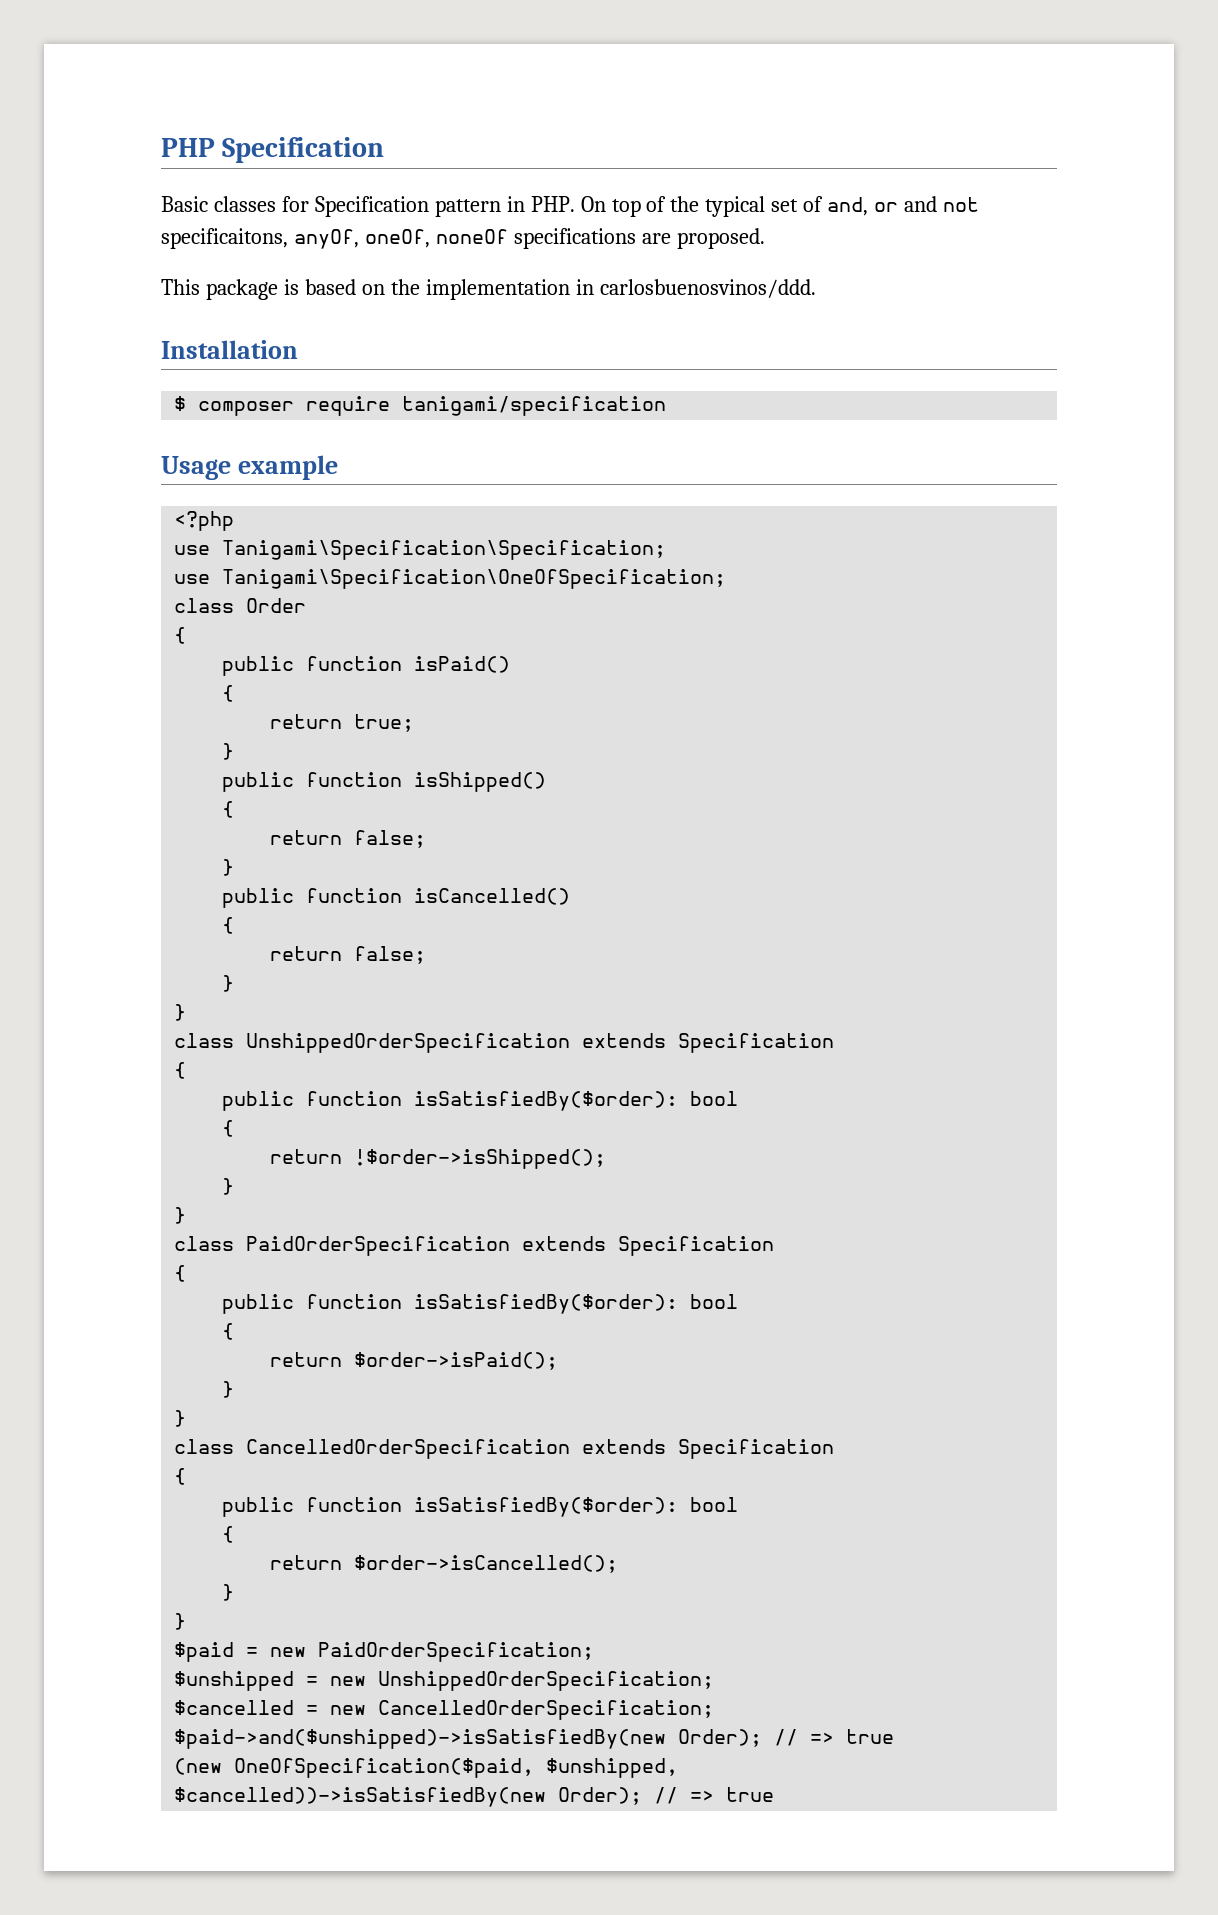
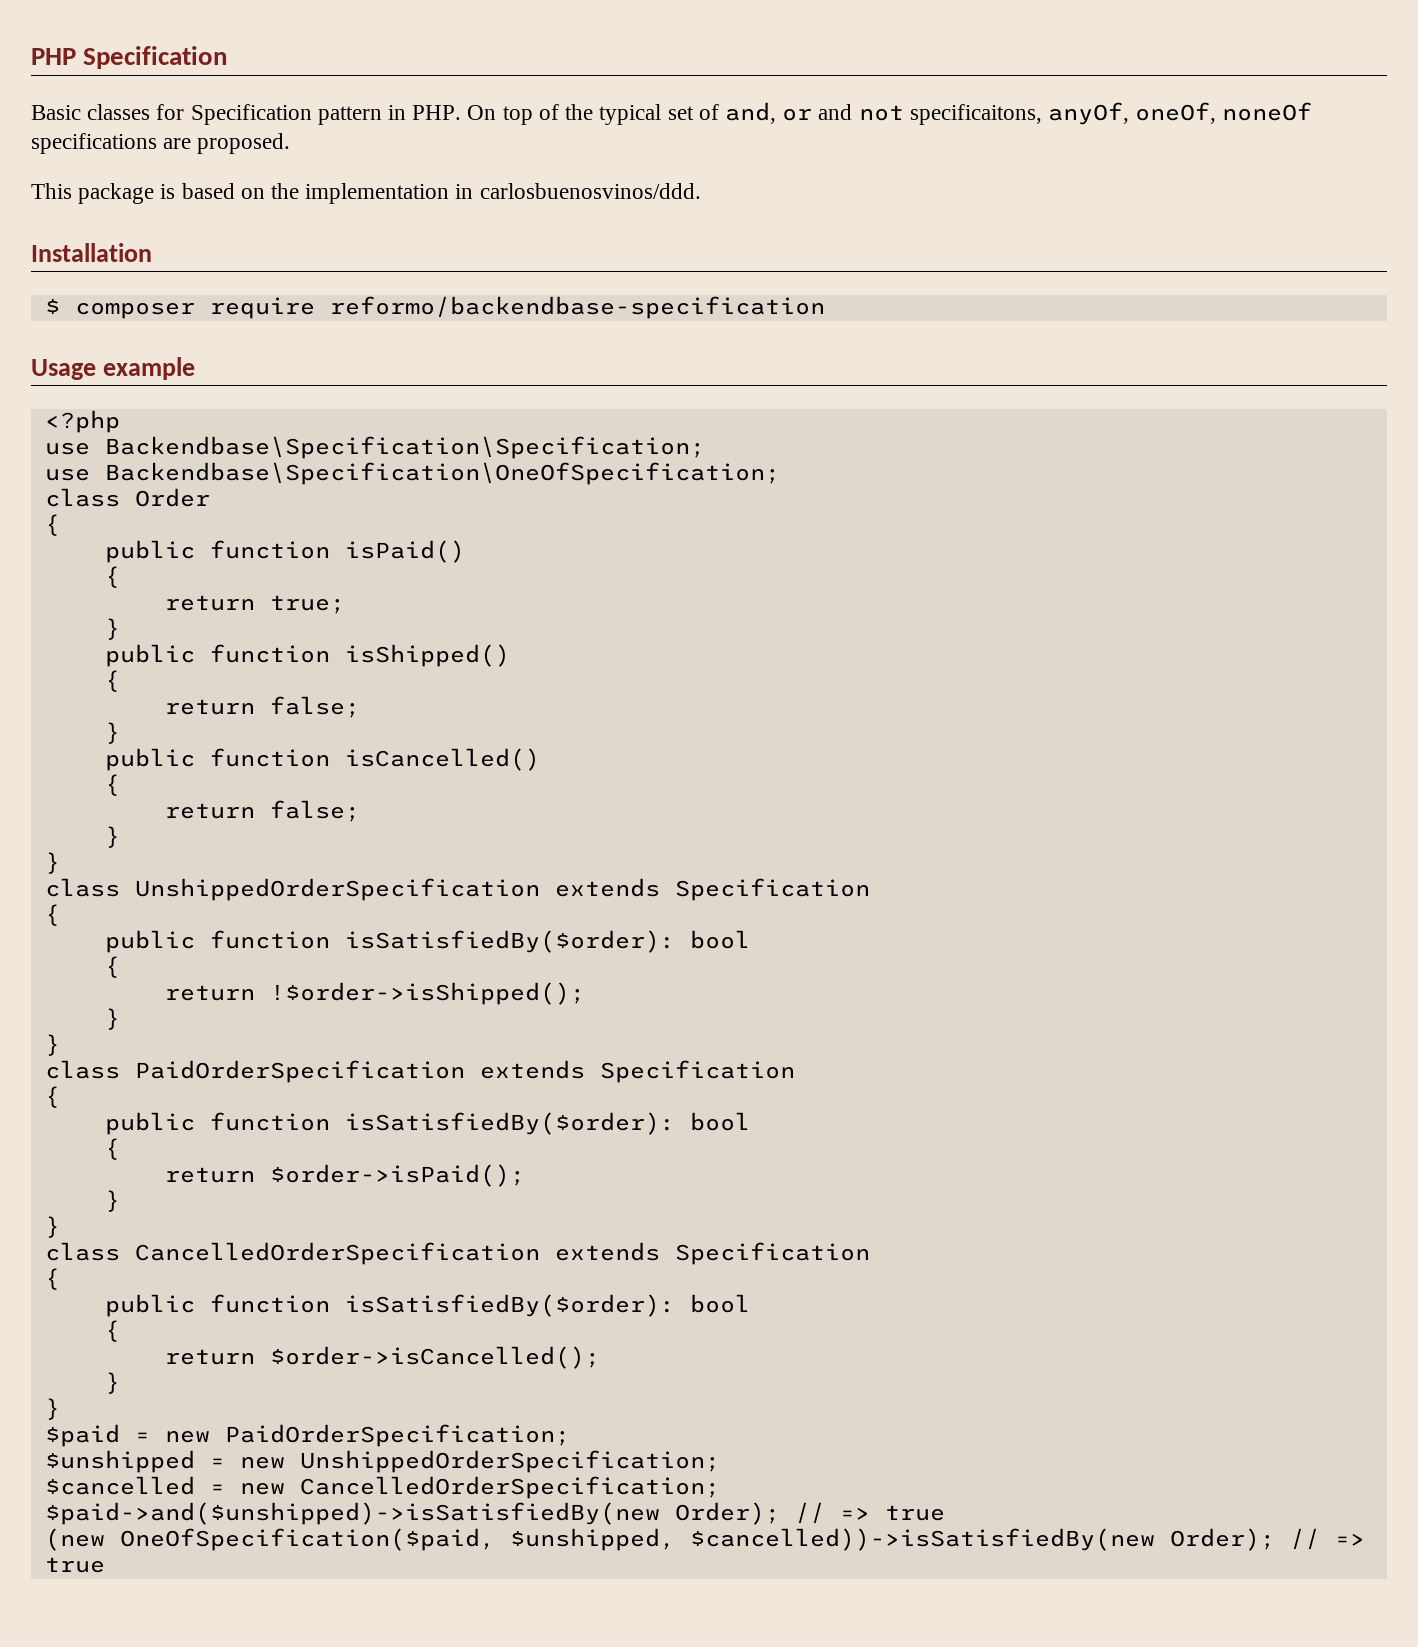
[402,396,667,416] tanigami/specification -> [329,296,825,319] reformo/backendbase-specification
[222,540,667,560] [174,569,727,589] Tanigami\Specification\Specification; // use Tanigami\Specification\OneOfSpecification; -> [104,436,705,459] [44,462,780,485] Backendbase\Specification\Specification; // use Backendbase\Specification\OneOfSpecification;

